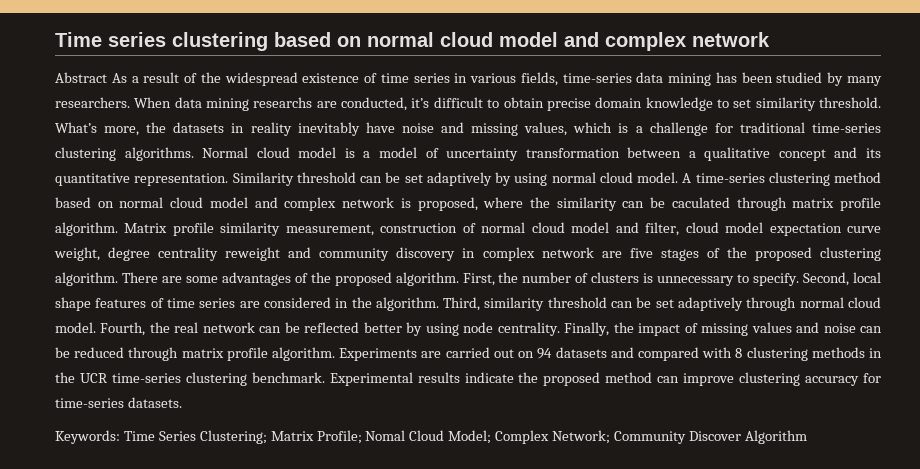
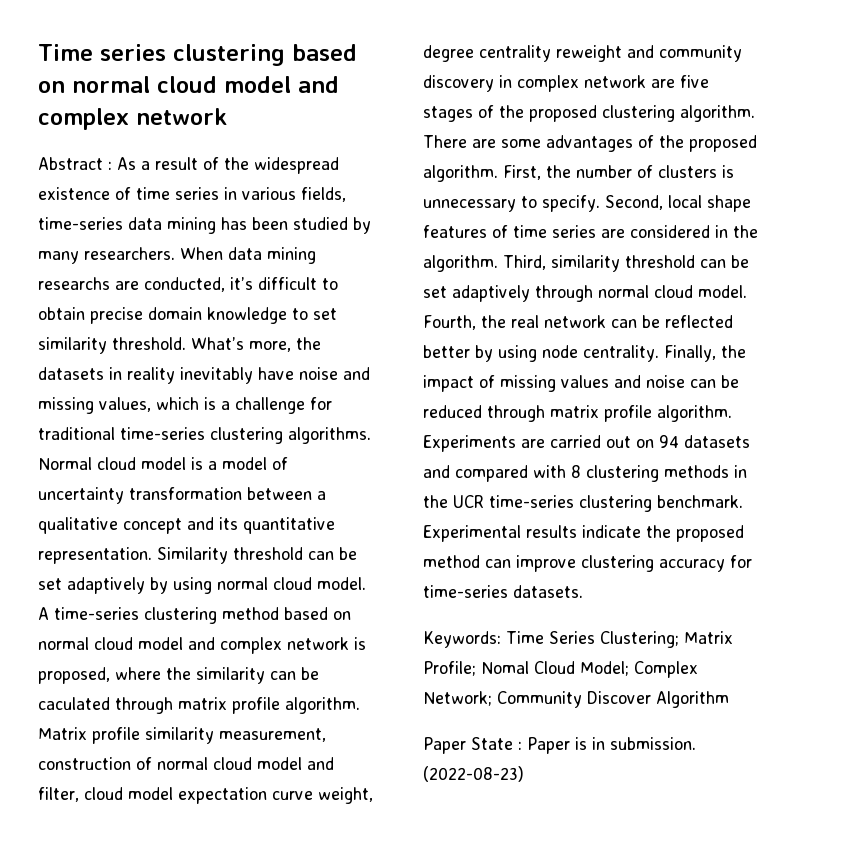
(107, 77) none -> [108,161,112,170] :
(807, 437) none -> [423,737,696,754] [423,766,524,782] // Paper State : Paper is in submission. (2022-08-23)

